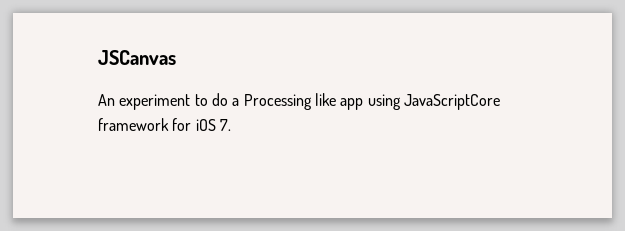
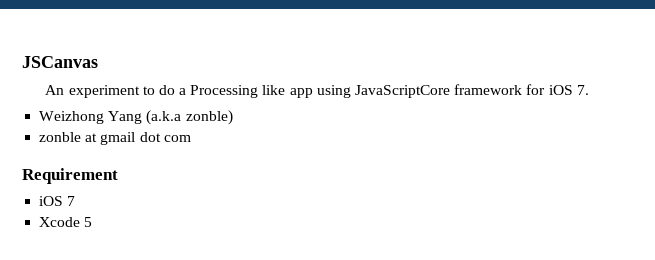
(231, 125) none -> [39,110,233,125] [39,132,191,145] [22,168,118,184] [39,196,76,206] [39,217,93,227] // Weizhong Yang (a.k.a zonble) // zonble at gmail dot com // Requirement // iOS 7 // Xcode 5

